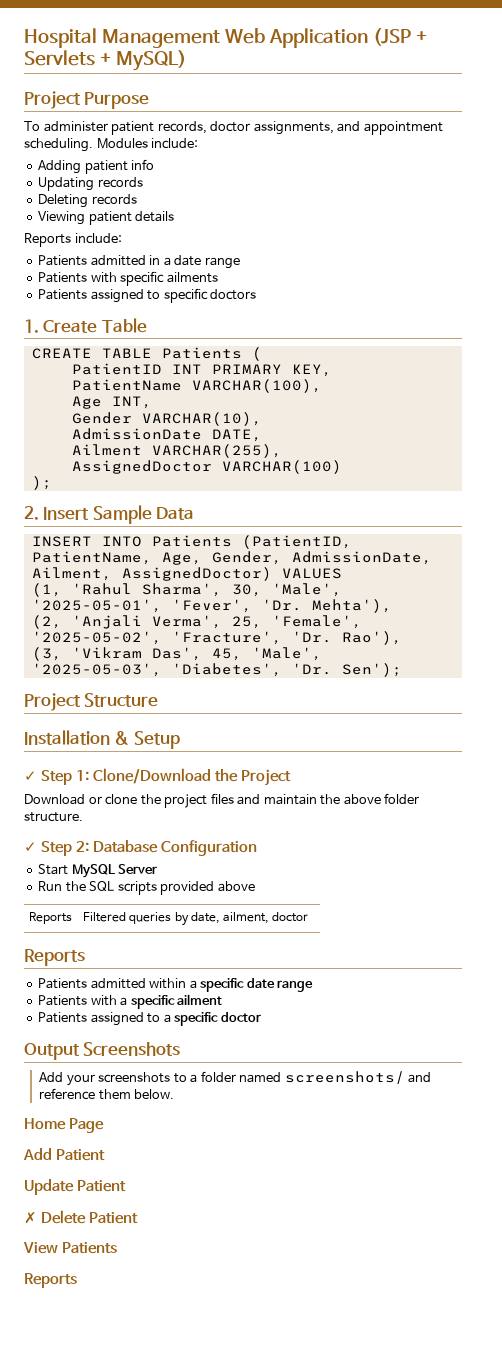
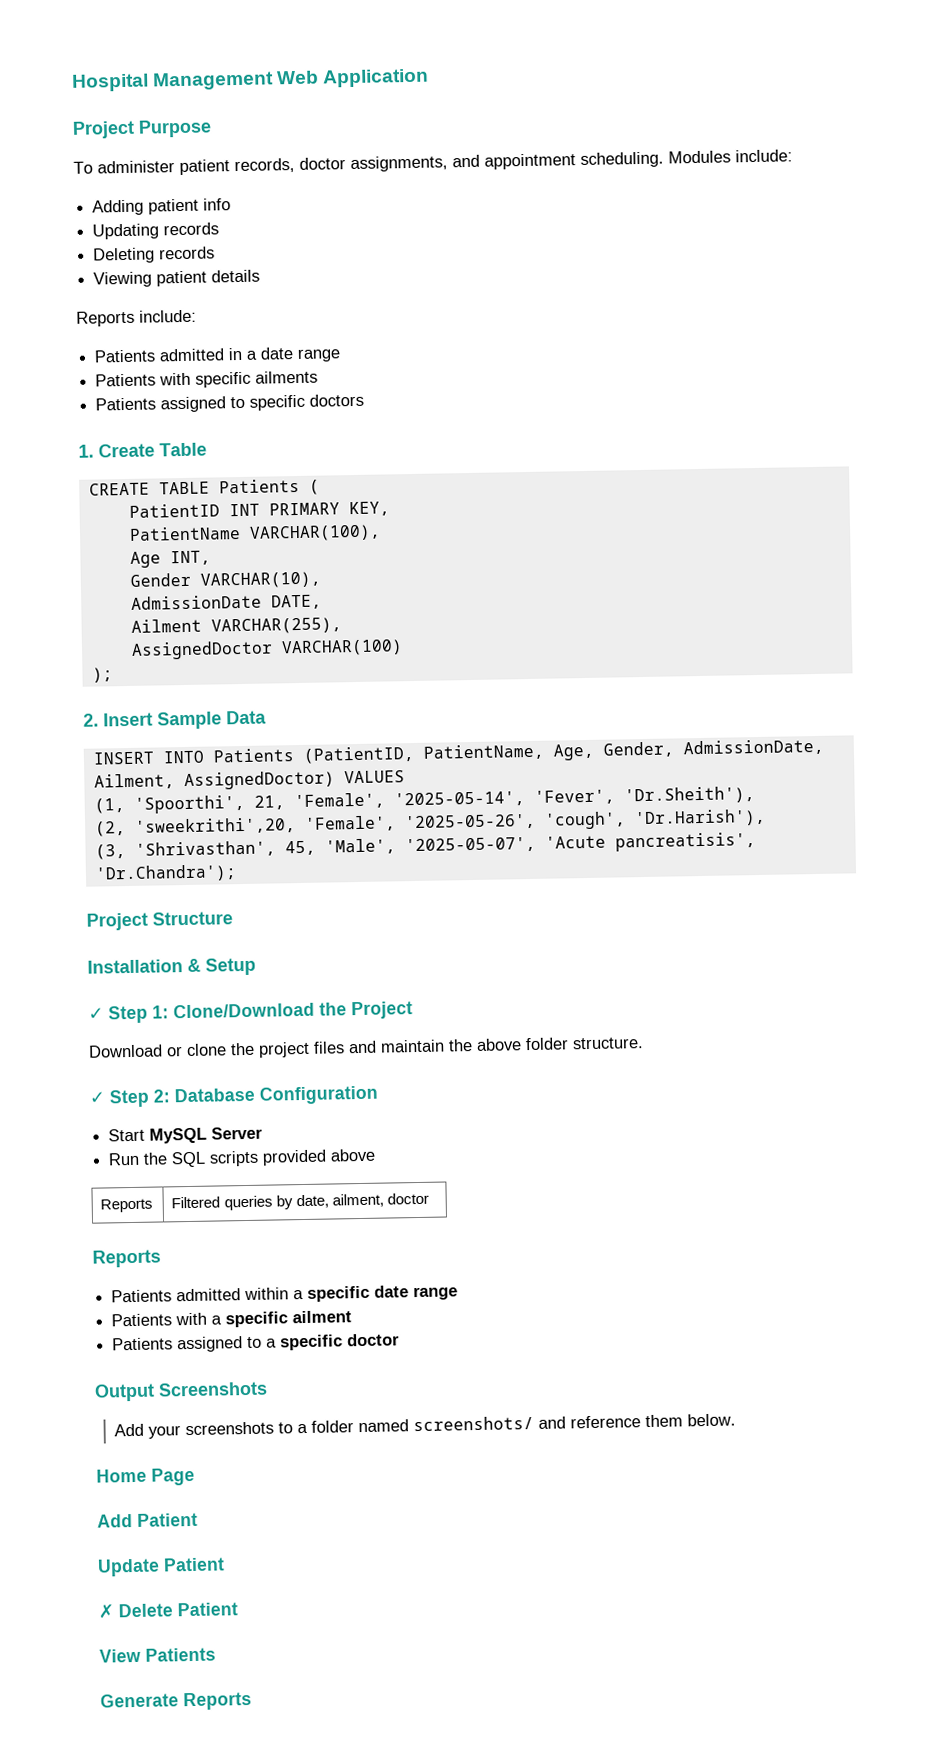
[372,28,427,46] [24,50,186,71] (JSP + Servlets + MySQL) -> (430, 78) none
[71,583,342,597] [31,599,392,613] [31,615,362,629] [31,631,402,645] [31,647,322,661] [31,663,402,677] 'Rahul Sharma', 30, 'Male', '2025-05-01', 'Fever', 'Dr. Mehta'), // (2, 'Anjali Verma', 25, 'Female', '2025-05-02', 'Fracture', 'Dr. Rao'), // (3, 'Vikram Das', 45, 'Male', '2025-05-03', 'Diabetes', 'Dr. Sen'); -> [133,786,755,814] [94,808,766,837] [94,832,756,860] [94,864,237,883] 'Spoorthi', 21, 'Female', '2025-05-14', 'Fever', 'Dr.Sheith'), // (2, 'sweekrithi',20, 'Female', '2025-05-26', 'cough', 'Dr.Harish'), // (3, 'Shrivasthan', 45, 'Male', '2025-05-07', 'Acute pancreatisis', 'Dr.Chandra');
(117, 1248) none -> [100,1693,179,1708] Generate

